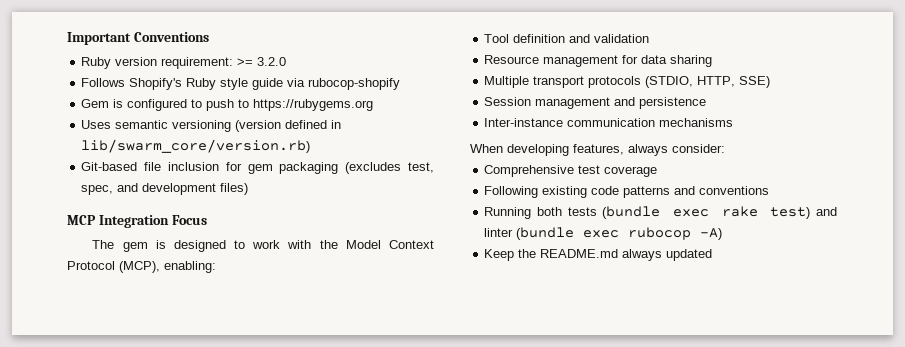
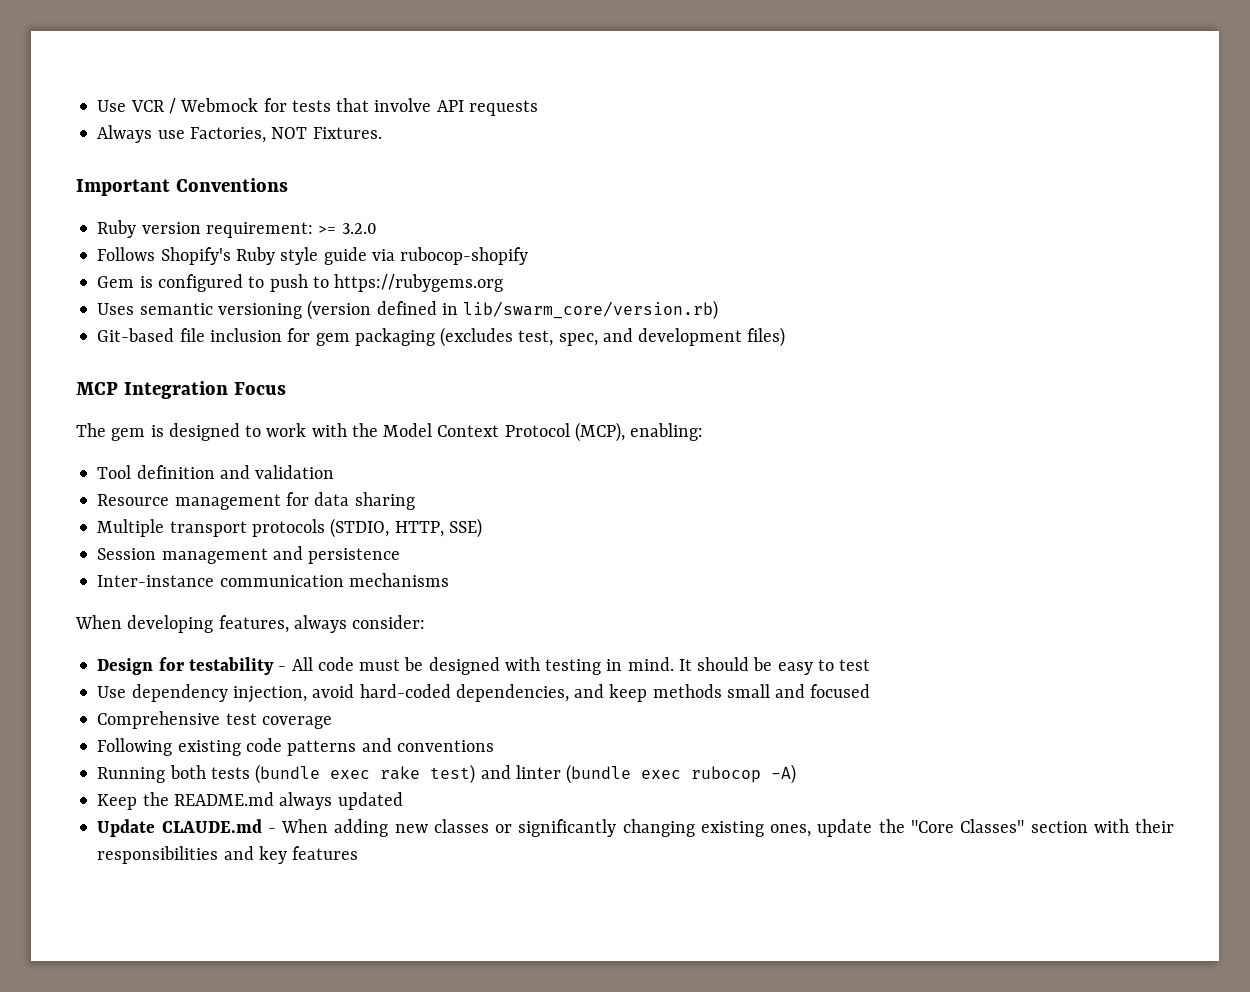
(67, 38) none -> [97,98,538,116] [97,125,382,143] Use VCR / Webmock for tests that involve API requests // Always use Factories, NOT Fixtures. //
(725, 148) none -> [97,657,871,675] [97,684,871,703] // Design for testability - All code must be designed with testing in mind. It should be easy to test // Use dependency injection, avoid hard-coded dependencies, and keep methods small and focused
(713, 255) none -> [97,819,1174,837] [97,846,359,864] // Update CLAUDE.md - When adding new classes or significantly changing existing ones, update the "Core Classes" section with their responsibilities and key features

